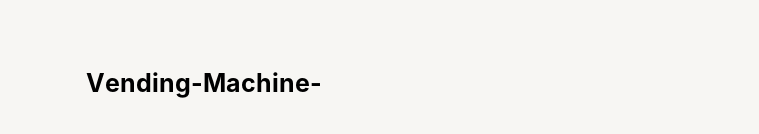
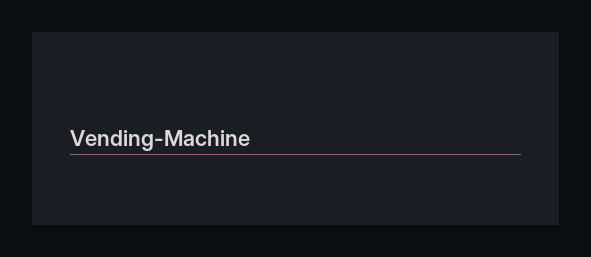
[86,72,322,98] Vending-Machine- -> [70,130,250,151] Vending-Machine

